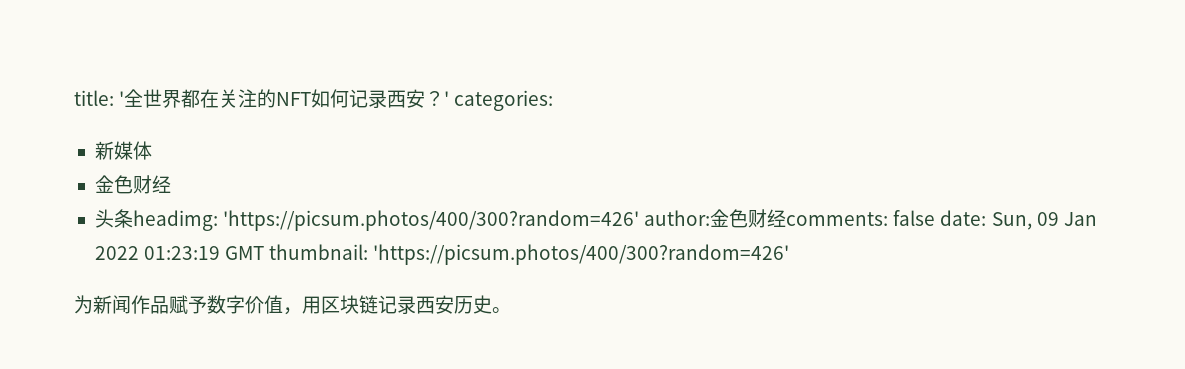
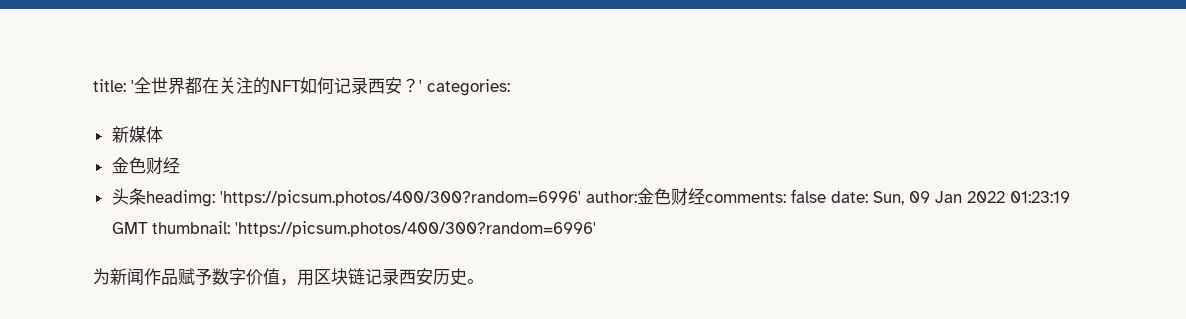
[223,210,640,231] 'https://picsum.photos/400/300?random=426' -> [219,190,581,206] 'https://picsum.photos/400/300?random=6996'
[373,244,790,265] 'https://picsum.photos/400/300?random=426' -> [234,221,596,237] 'https://picsum.photos/400/300?random=6996'

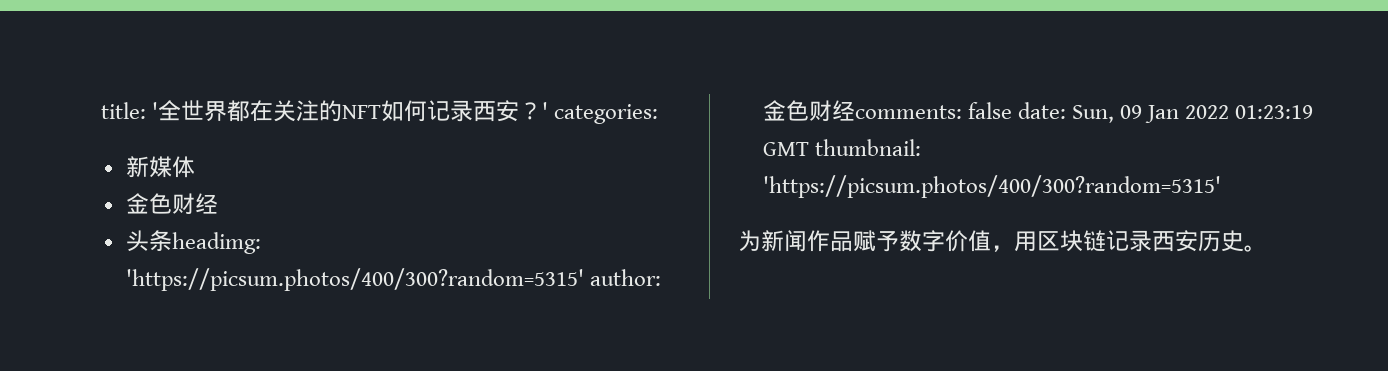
[219,190,581,206] 'https://picsum.photos/400/300?random=6996' -> [125,268,584,291] 'https://picsum.photos/400/300?random=5315'
[234,221,596,237] 'https://picsum.photos/400/300?random=6996' -> [762,175,1221,198] 'https://picsum.photos/400/300?random=5315'

